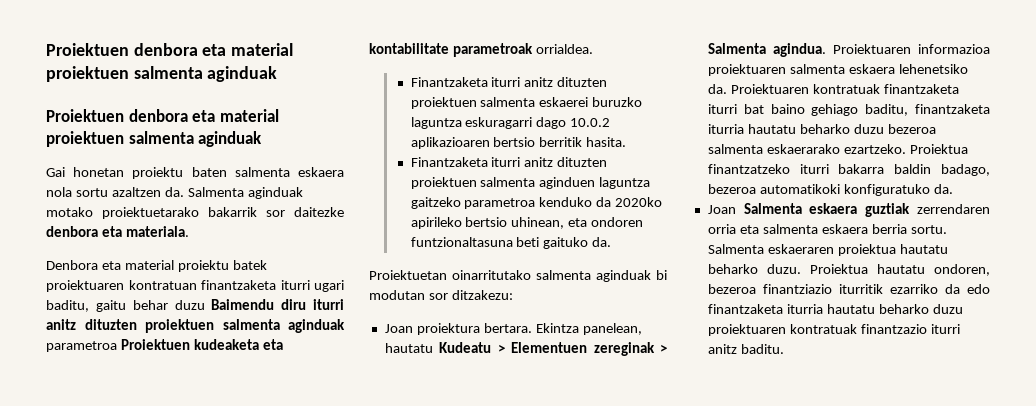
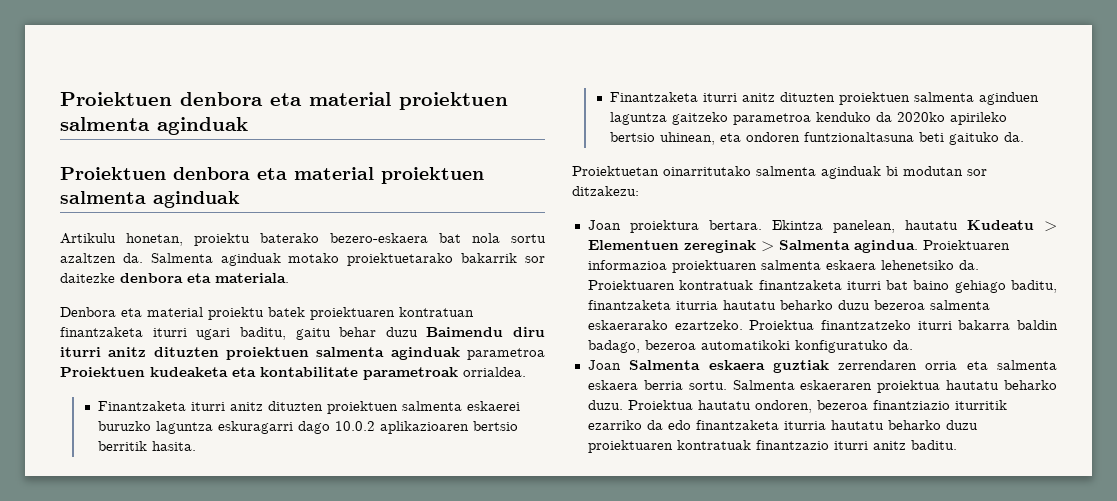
[46,167,344,179] Gai honetan proiektu baten salmenta eskaera -> [60,233,461,246] Artikulu honetan, proiektu baterako bezero-eskaera bat

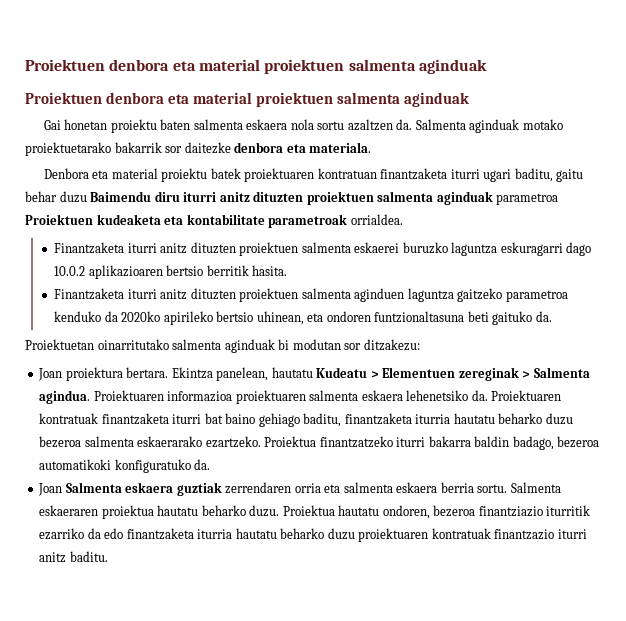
[60,233,461,246] Artikulu honetan, proiektu baterako bezero-eskaera bat -> [43,119,288,133] Gai honetan proiektu baten salmenta eskaera

